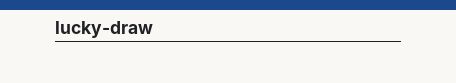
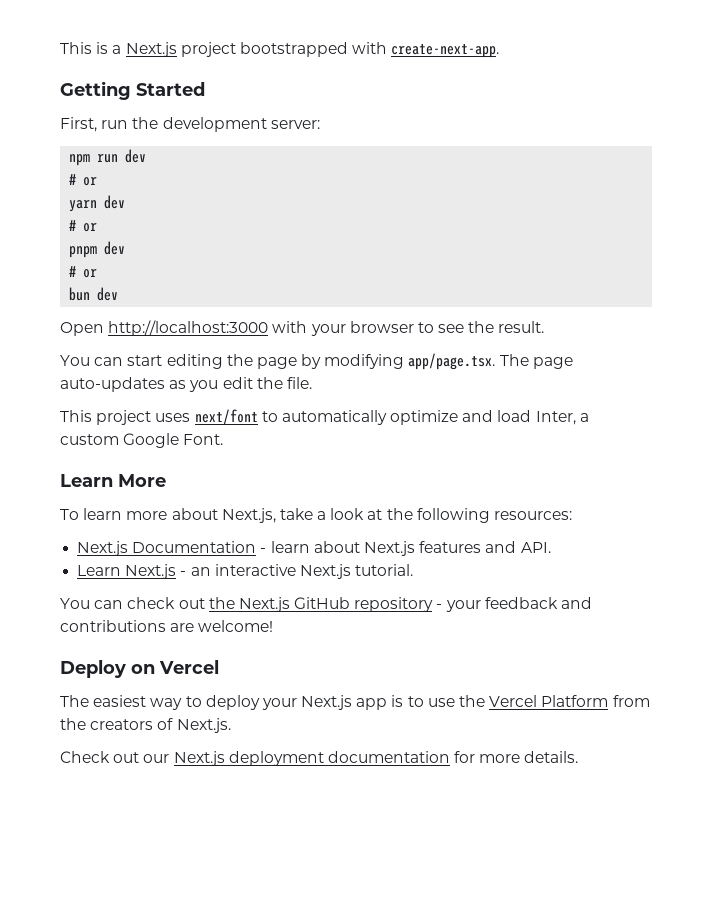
[55,21,153,38] lucky-draw -> [60,42,500,58] [60,81,205,100] [60,117,320,132] [69,149,147,166] [69,174,98,186] [69,195,126,212] [69,220,98,232] [69,241,126,258] [69,266,98,278] [69,287,119,301] [60,320,545,336] [60,353,573,370] [60,377,312,392] [60,409,589,425] [60,433,224,448] [60,474,166,487] [60,508,573,523] [77,541,551,556] [77,564,414,579] [60,597,593,612] [60,620,274,632] [60,660,219,678] [60,695,650,710] [60,718,231,733] [60,751,579,766] This is a Next.js project bootstrapped with create-next-app. // Getting Started // First, run the development server: // npm run dev // # or // yarn dev // # or // pnpm dev // # or // bun dev // Open http://localhost:3000 with your browser to see the result. // You can start editing the page by modifying app/page.tsx. The page auto-updates as you edit the file. // This project uses next/font to automatically optimize and load Inter, a custom Google Font. // Learn More // To learn more about Next.js, take a look at the following resources: // Next.js Documentation - learn about Next.js features and API. // Learn Next.js - an interactive Next.js tutorial. // You can check out the Next.js GitHub repository - your feedback and contributions are welcome! // Deploy on Vercel // The easiest way to deploy your Next.js app is to use the Vercel Platform from the creators of Next.js. // Check out our Next.js deployment documentation for more details.

